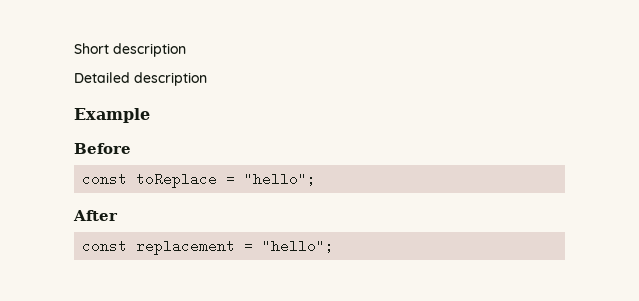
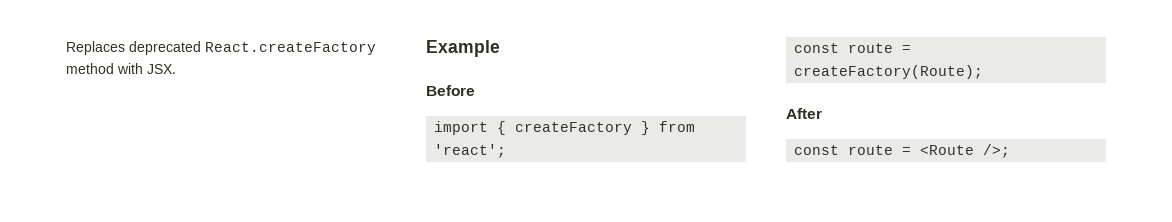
[74,43,186,57] [74,72,207,86] [74,108,150,123] [74,143,131,154] [82,172,317,188] [73,210,118,221] [82,239,335,255] Short description // Detailed description // Example // Before // const toReplace = "hello"; // After // const replacement = "hello"; -> [66,41,376,55] [66,63,176,74] [426,40,500,57] [426,85,475,96] [434,121,696,135] [434,144,507,158] [794,43,912,53] [794,65,984,79] [786,108,822,119] [794,144,1011,158] Replaces deprecated React.createFactory method with JSX. // Example // Before // import { createFactory } from 'react'; // const route = createFactory(Route); // After // const route = <Route />;

